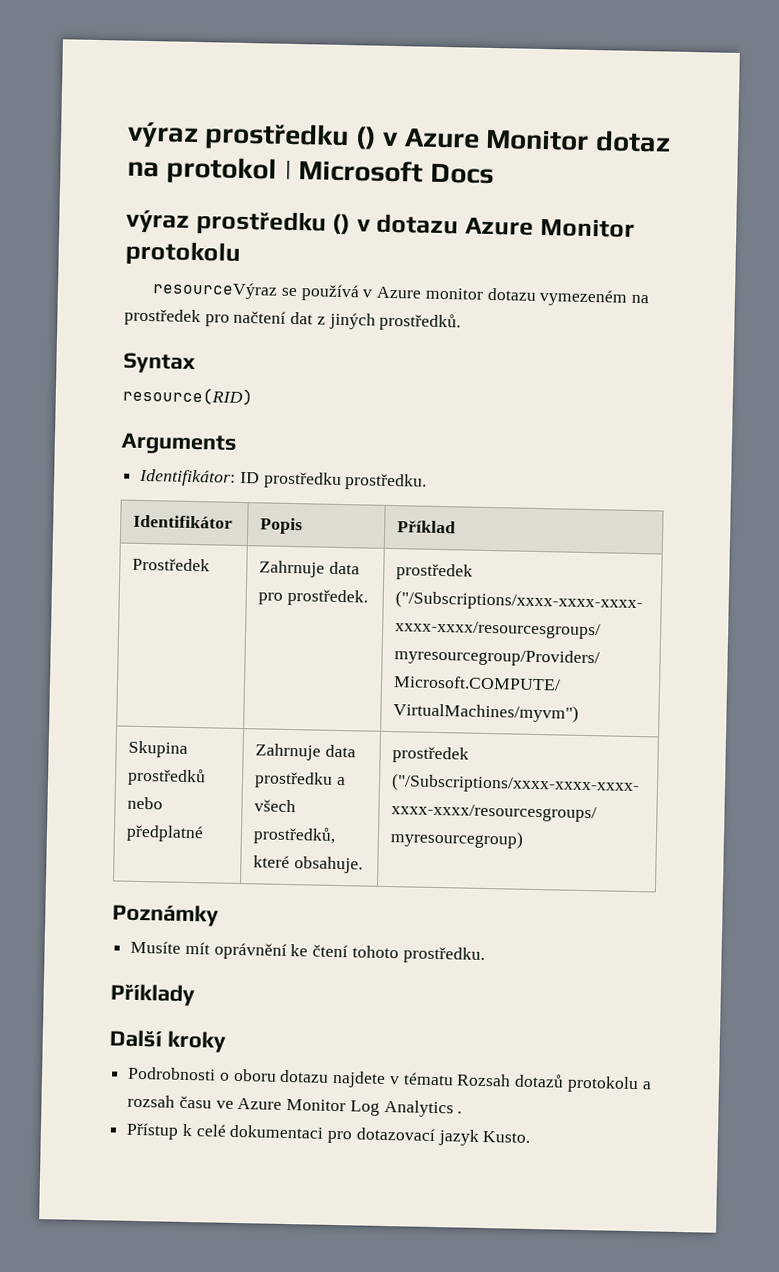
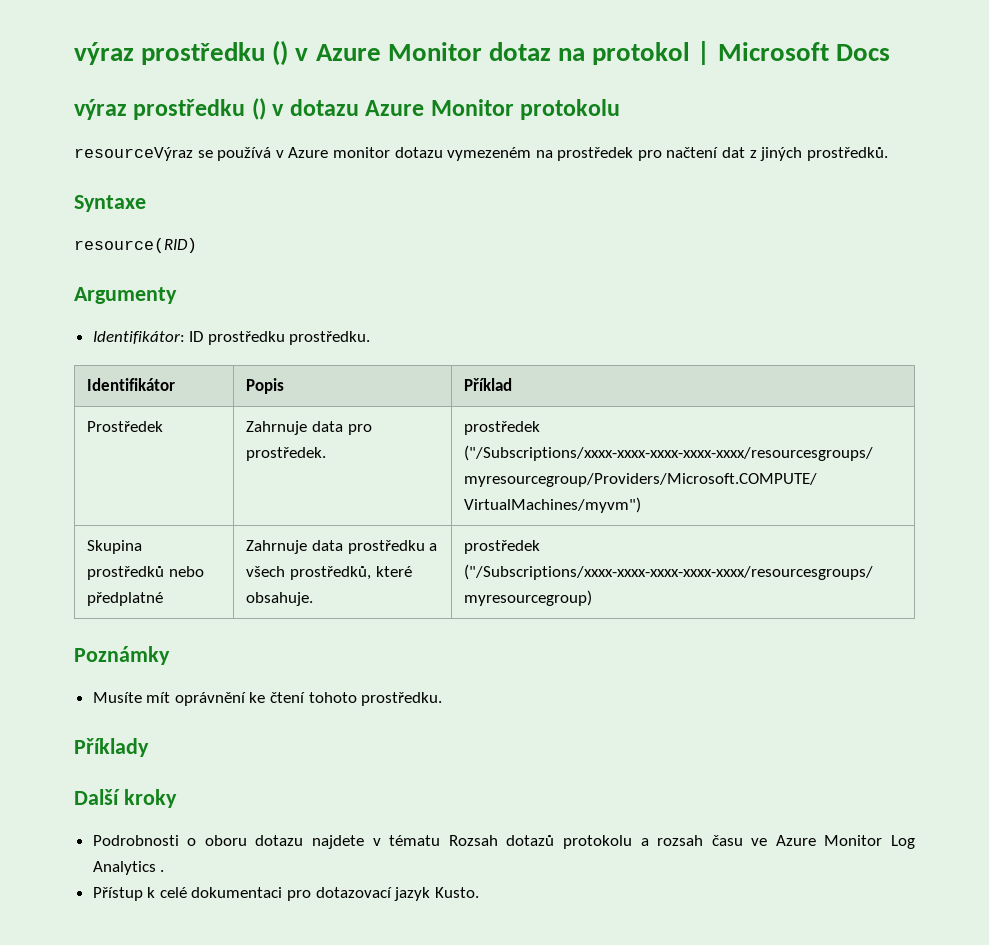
[123,352,196,375] Syntax -> [74,195,146,212] Syntaxe
[121,432,238,455] Arguments -> [74,287,177,304] Argumenty

